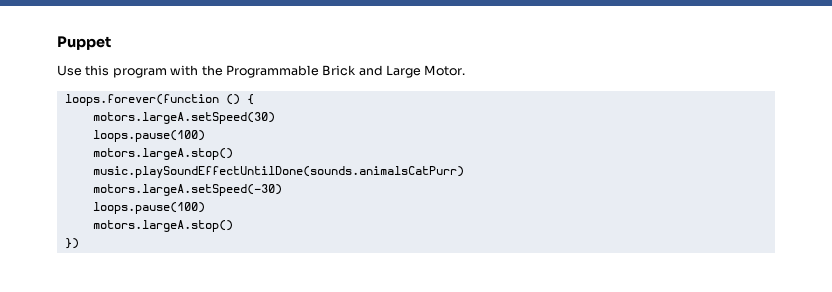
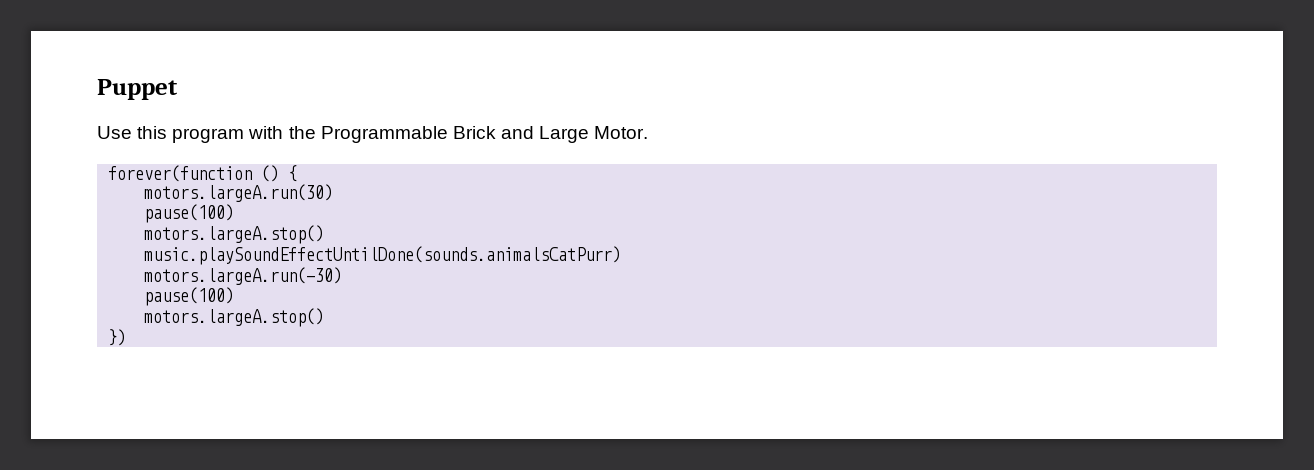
[64,94,219,106] loops.forever(function -> [108,165,253,182] forever(function
[92,112,275,124] [92,130,205,142] motors.largeA.setSpeed(30) // loops.pause(100) -> [144,184,334,202] [144,204,235,223] motors.largeA.run(30) // pause(100)
[92,184,282,196] [92,202,205,214] motors.largeA.setSpeed(-30) // loops.pause(100) -> [144,267,343,285] [144,287,235,306] motors.largeA.run(-30) // pause(100)

